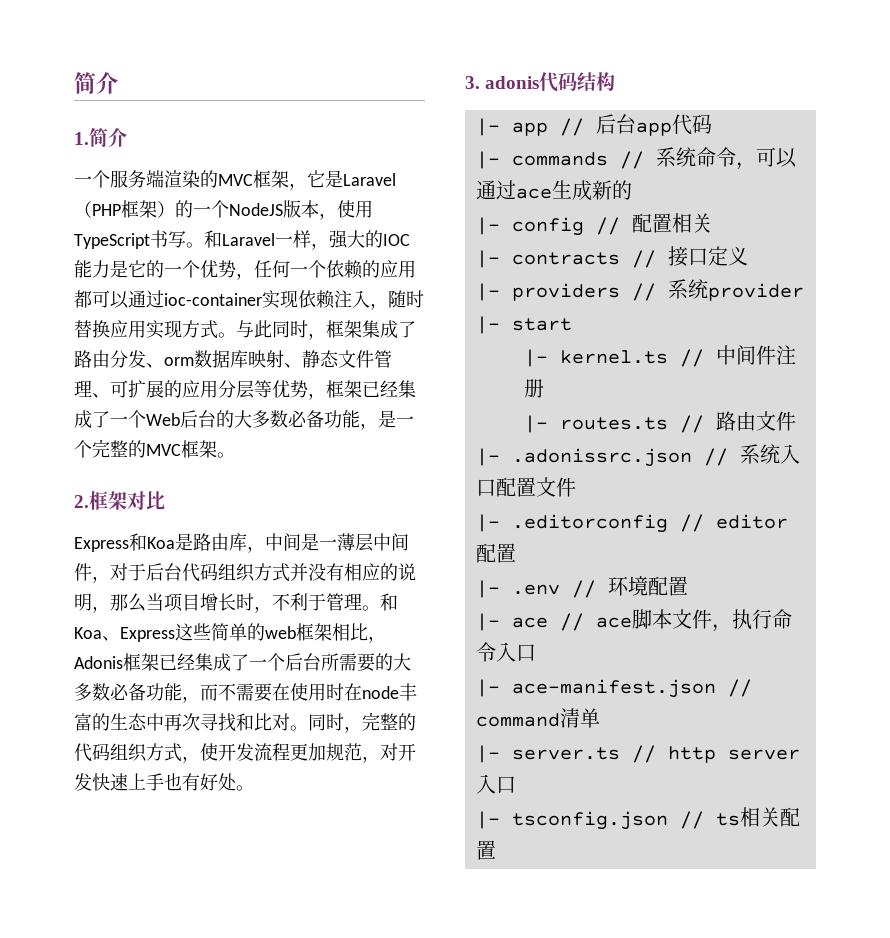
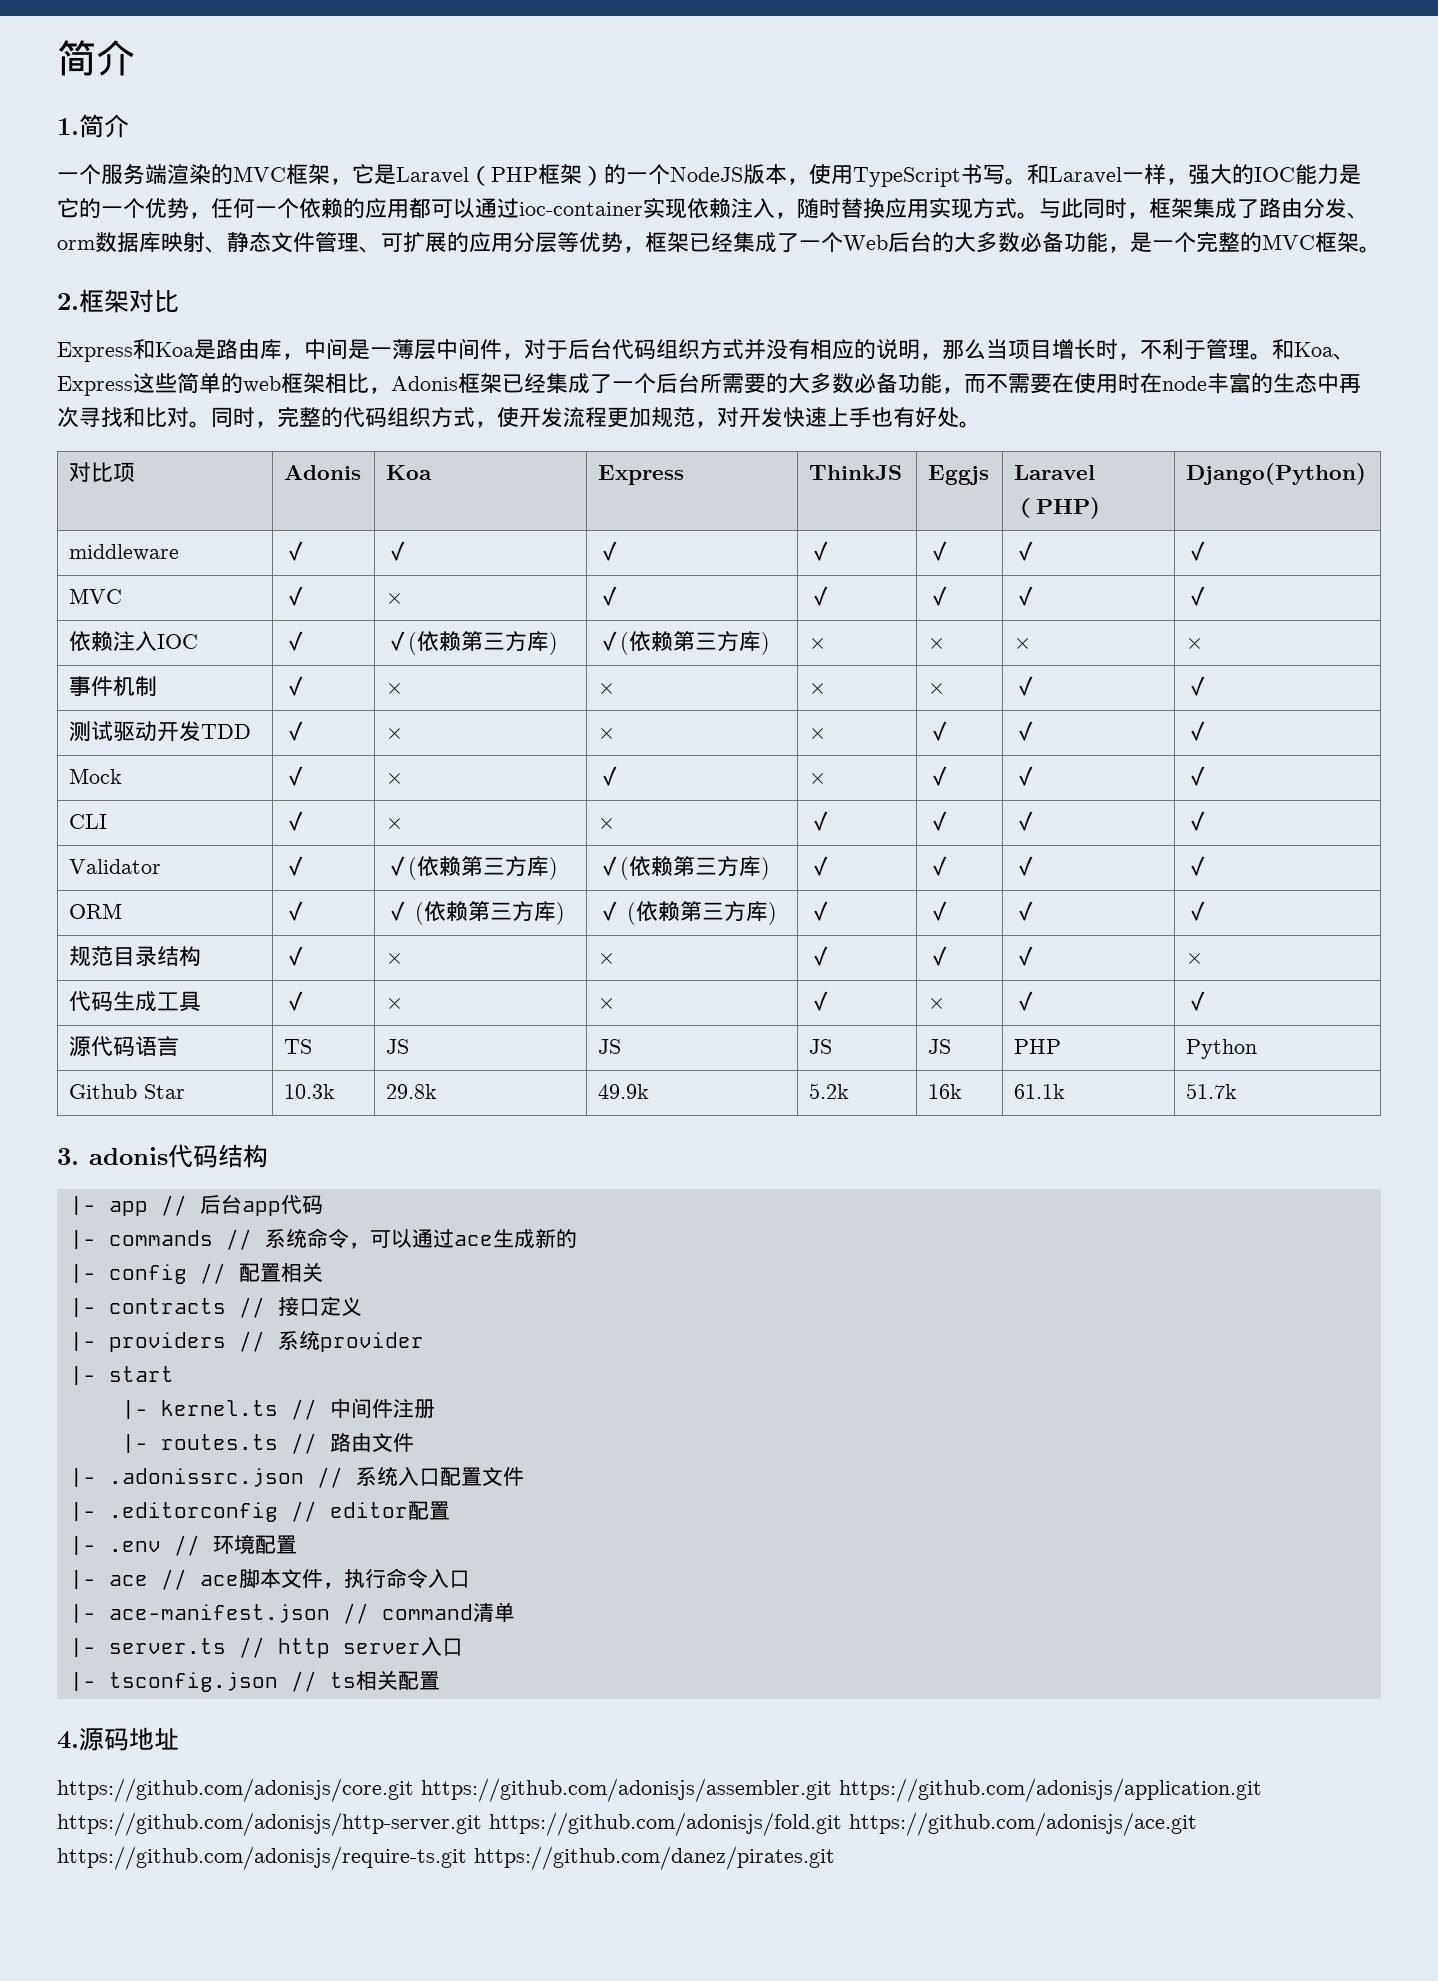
(254, 788) none -> [69,462,136,482] [284,465,362,480] [386,465,433,480] [598,465,685,485] [809,465,903,480] [928,465,990,485] [1014,465,1096,480] [1014,497,1101,519] [1186,463,1367,485] [69,544,180,561] [284,541,307,561] [386,541,409,561] [598,541,621,561] [809,541,832,561] [928,541,951,561] [1014,541,1037,561] [1186,541,1209,561] [69,588,123,604] [284,586,307,606] [386,593,404,604] [598,586,621,606] [809,586,832,606] [928,586,951,606] [1014,586,1037,606] [1186,586,1209,606] [69,631,199,651] [284,631,307,651] [386,631,559,655] [598,631,771,655] [809,638,827,649] [928,638,946,649] [1014,638,1032,649] [1186,638,1204,649] [69,676,158,697] [284,676,307,696] [386,683,404,694] [598,683,616,694] [809,683,827,694] [928,683,946,694] [1014,676,1037,696] [1186,676,1209,696] [69,721,252,742] [284,721,307,741] [386,728,404,739] [598,728,616,739] [809,728,827,739] [928,721,951,741] [1014,721,1037,741] [1186,721,1209,741] [69,768,123,784] [284,766,307,786] [386,773,404,784] [598,766,621,786] [809,773,827,784] [928,766,951,786] [1014,766,1037,786] [1186,766,1209,786] [69,814,108,829] [284,811,307,831] [386,818,404,829] [598,818,616,829] [809,811,832,831] [928,811,951,831] [1014,811,1037,831] [1186,811,1209,831] [69,859,162,874] [284,856,307,876] [386,856,559,880] [598,856,771,880] [809,856,832,876] [928,856,951,876] [1014,856,1037,876] [1186,856,1209,876] [69,903,123,919] [284,901,307,921] [386,901,566,925] [598,901,778,925] [809,901,832,921] [928,901,951,921] [1014,901,1037,921] [1186,901,1209,921] [69,946,202,967] [284,946,307,966] [386,953,404,964] [598,953,616,964] [809,946,832,966] [928,946,951,966] [1014,946,1037,966] [1186,953,1204,964] [69,991,202,1012] [284,991,307,1011] [386,998,404,1009] [598,998,616,1009] [809,991,832,1011] [928,998,946,1009] [1014,991,1037,1011] [1186,991,1209,1011] [69,1036,180,1057] [284,1039,313,1054] [386,1039,410,1054] [598,1039,622,1054] [809,1039,833,1054] [928,1039,952,1054] [1014,1039,1062,1054] [1186,1039,1258,1059] [69,1084,186,1099] [284,1084,336,1099] [386,1084,438,1099] [598,1084,650,1099] [809,1083,850,1099] [928,1084,963,1099] [1014,1084,1066,1099] [1186,1083,1238,1099] // 对比项 | Adonis | Koa | Express | ThinkJS | Eggjs | Laravel（PHP) | Django(Python) // middleware | ✓ | ✓ | ✓ | ✓ | ✓ | ✓ | ✓ // MVC | ✓ | × | ✓ | ✓ | ✓ | ✓ | ✓ // 依赖注入IOC | ✓ | ✓(依赖第三方库) | ✓(依赖第三方库) | × | × | × | × // 事件机制 | ✓ | × | × | × | × | ✓ | ✓ // 测试驱动开发TDD | ✓ | × | × | × | ✓ | ✓ | ✓ // Mock | ✓ | × | ✓ | × | ✓ | ✓ | ✓ // CLI | ✓ | × | × | ✓ | ✓ | ✓ | ✓ // Validator | ✓ | ✓(依赖第三方库) | ✓(依赖第三方库) | ✓ | ✓ | ✓ | ✓ // ORM | ✓ | ✓ (依赖第三方库) | ✓ (依赖第三方库) | ✓ | ✓ | ✓ | ✓ // 规范目录结构 | ✓ | × | × | ✓ | ✓ | ✓ | × // 代码生成工具 | ✓ | × | × | ✓ | × | ✓ | ✓ // 源代码语言 | TS | JS | JS | JS | JS | PHP | Python // Github Star | 10.3k | 29.8k | 49.9k | 5.2k | 16k | 61.1k | 51.7k
(496, 850) none -> [57,1727,179,1751] [57,1778,1262,1802] [57,1812,1197,1836] [57,1846,835,1870] // 4.源码地址 // https://github.com/adonisjs/core.git https://github.com/adonisjs/assembler.git https://github.com/adonisjs/application.git https://github.com/adonisjs/http-server.git https://github.com/adonisjs/fold.git https://github.com/adonisjs/ace.git https://github.com/adonisjs/require-ts.git https://github.com/danez/pirates.git

